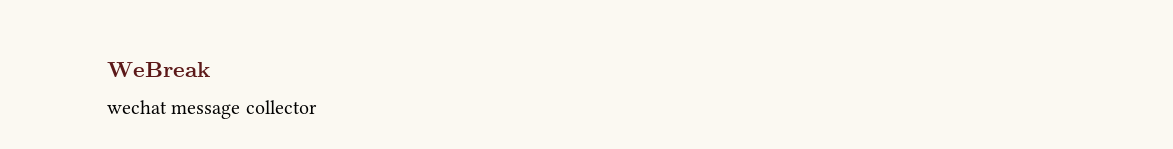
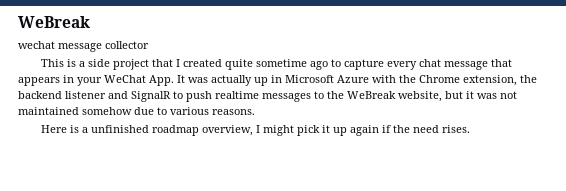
(317, 107) none -> [41,59,513,70] [18,75,537,86] [18,91,517,102] [18,107,255,115] [41,125,471,136] // This is a side project that I created quite sometime ago to capture every chat message that appears in your WeChat App. It was actually up in Microsoft Azure with the Chrome extension, the backend listener and SignalR to push realtime messages to the WeBreak website, but it was not maintained somehow due to various reasons. // Here is a unfinished roadmap overview, I might pick it up again if the need rises.

